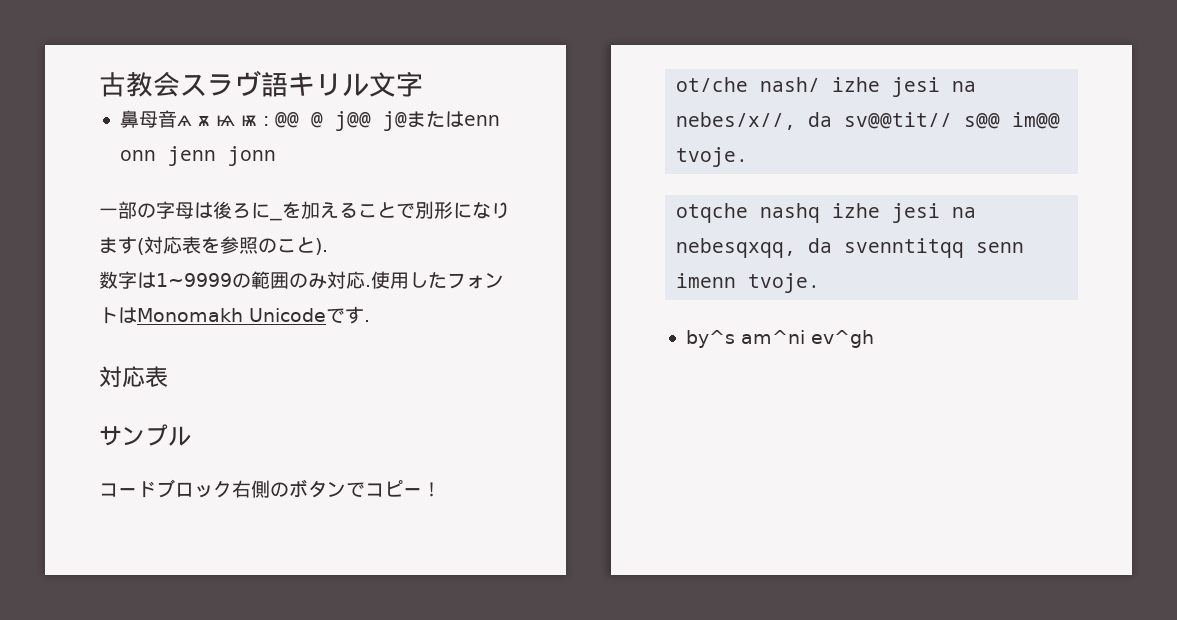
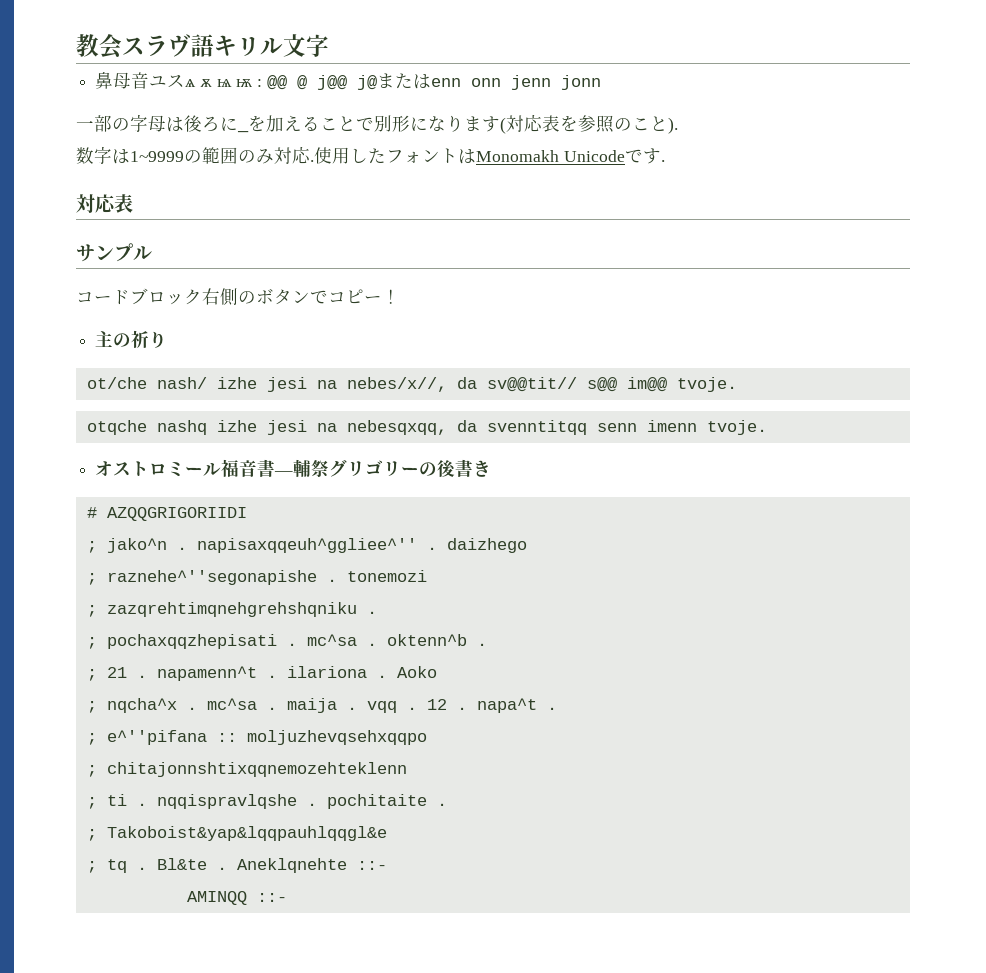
[99,72,126,97] 古 -> (76, 45) none
(177, 119) none -> [149,75,186,88] ユス
(441, 489) none -> [95,330,168,348] // 主の祈り
[685,330,874,348] by^s am^ni ev^gh -> [95,459,492,477] [86,507,247,521] [86,538,527,553] [86,570,427,585] [86,602,377,617] [86,634,487,649] [86,666,437,681] [86,698,557,713] [86,730,427,745] [86,762,407,777] [86,794,447,809] [86,826,387,841] [86,858,387,873] [186,891,287,905] オストロミール福音書―輔祭グリゴリーの後書き // # AZQQGRIGORIIDI // ; jako^n . napisaxqqeuh^ggliee^'' . daizhego // ; raznehe^''segonapishe . tonemozi // ; zazqrehtimqnehgrehshqniku . // ; pochaxqqzhepisati . mc^sa . oktenn^b . // ; 21 . napamenn^t . ilariona . Aoko // ; nqcha^x . mc^sa . maija . vqq . 12 . napa^t . // ; e^''pifana :: moljuzhevqsehxqqpo // ; chitajonnshtixqqnemozehteklenn // ; ti . nqqispravlqshe . pochitaite . // ; Takoboist&yap&lqqpauhlqqgl&e // ; tq . Bl&te . Aneklqnehte ::- // AMINQQ ::-

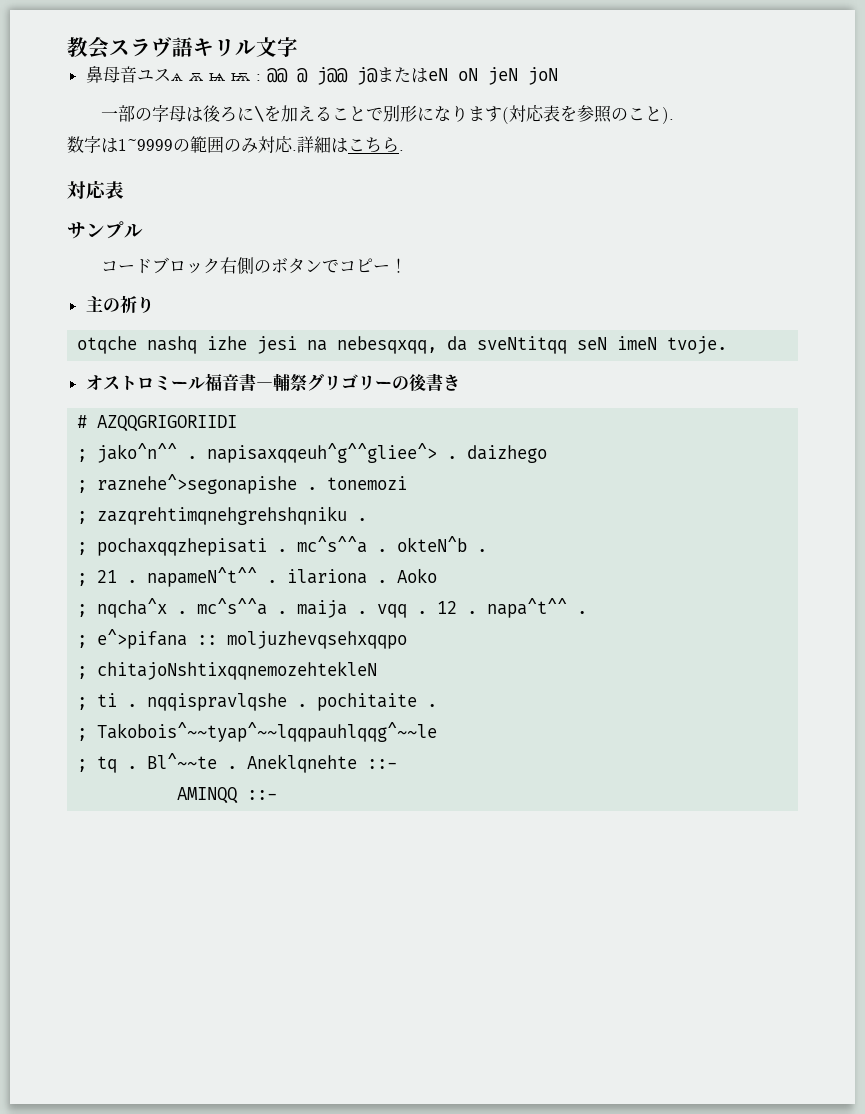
[430,75,601,90] enn onn jenn jonn -> [427,67,558,85] eN oN jeN joN
[237,130,249,133] _ -> [253,105,264,122] \
[314,147,661,164] 使用したフォントはMonomakh Unicodeです -> [297,136,399,153] 詳細はこちら
[86,377,737,392] // ot/che nash/ izhe jesi na nebes/x//, da sv@@tit// s@@ im@@ tvoje. -> (154, 304) none
[486,420,697,435] svenntitqq senn imenn -> [477,336,658,354] sveNtitqq seN imeN
[106,538,417,553] jako^n . napisaxqqeuh^ggliee^'' -> [97,443,438,463] jako^n^^ . napisaxqqeuh^g^^gliee^>
[106,570,317,585] raznehe^''segonapishe -> [97,474,298,494] raznehe^>segonapishe
[306,634,467,646] mc^sa . oktenn^b -> [297,536,468,553] mc^s^^a . okteN^b
[156,666,257,681] napamenn^t -> [147,567,258,587] napameN^t^^
[206,698,257,710] mc^sa -> [197,598,268,615] mc^s^^a
[476,698,557,713] [86,730,207,745] napa^t . // ; e^''pifana -> [487,598,588,618] [77,629,188,649] napa^t^^ . // ; e^>pifana
[106,762,407,777] chitajonnshtixqqnemozehteklenn -> [97,661,378,680] chitajoNshtixqqnemozehtekleN
[106,826,387,841] Takoboist&yap&lqqpauhlqqgl&e -> [97,722,438,742] Takobois^~~tyap^~~lqqpauhlqqg^~~le
[156,858,207,870] Bl&te -> [147,753,218,769] Bl^~~te

